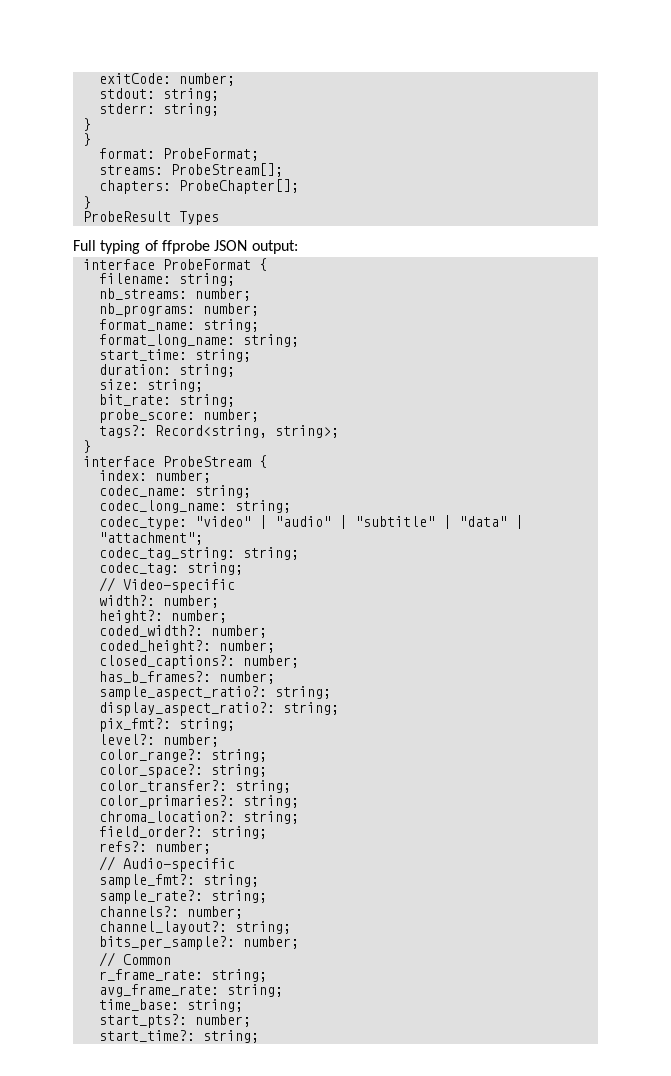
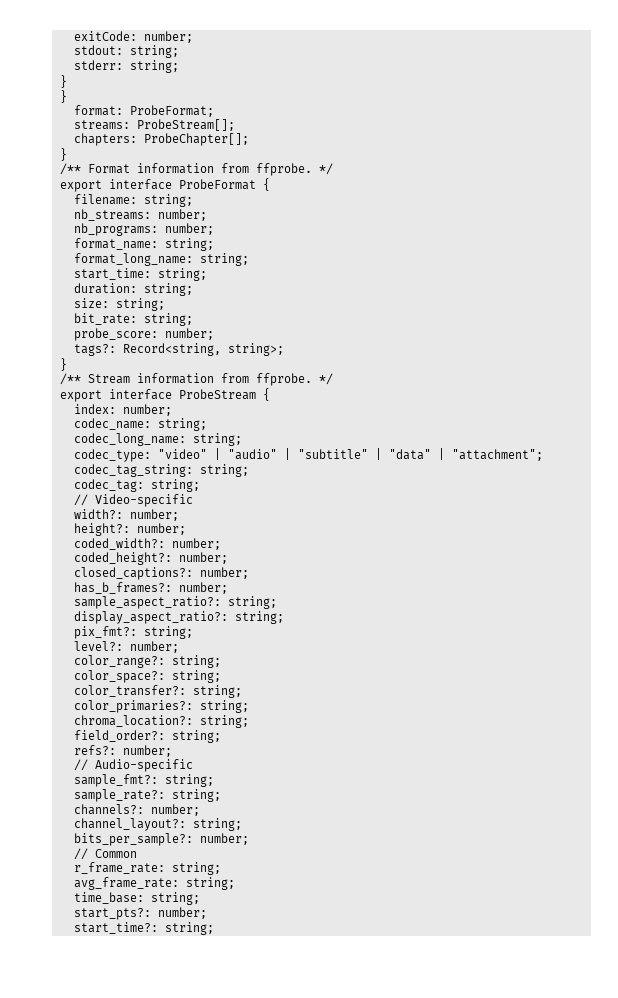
[82,211,219,225] [73,240,298,254] ProbeResult Types // Full typing of ffprobe JSON output: // -> [59,163,333,176] [59,180,102,192] /** Format information from ffprobe. */ // export
(91, 446) none -> [59,373,333,386] [59,390,102,402] /** Stream information from ffprobe. */ // export

